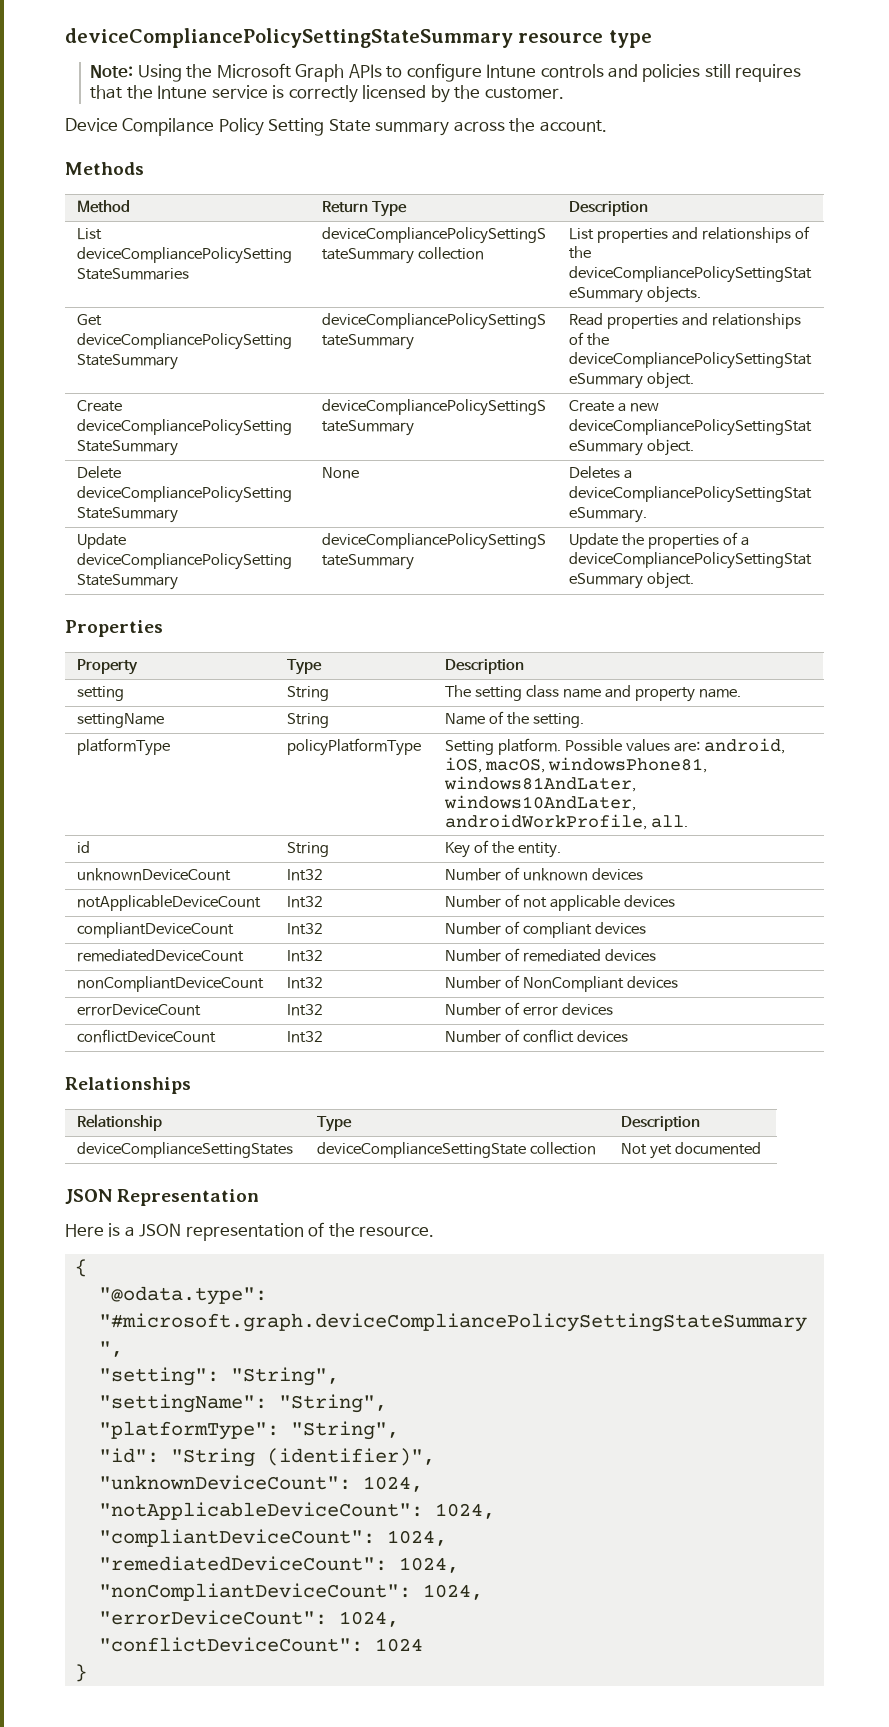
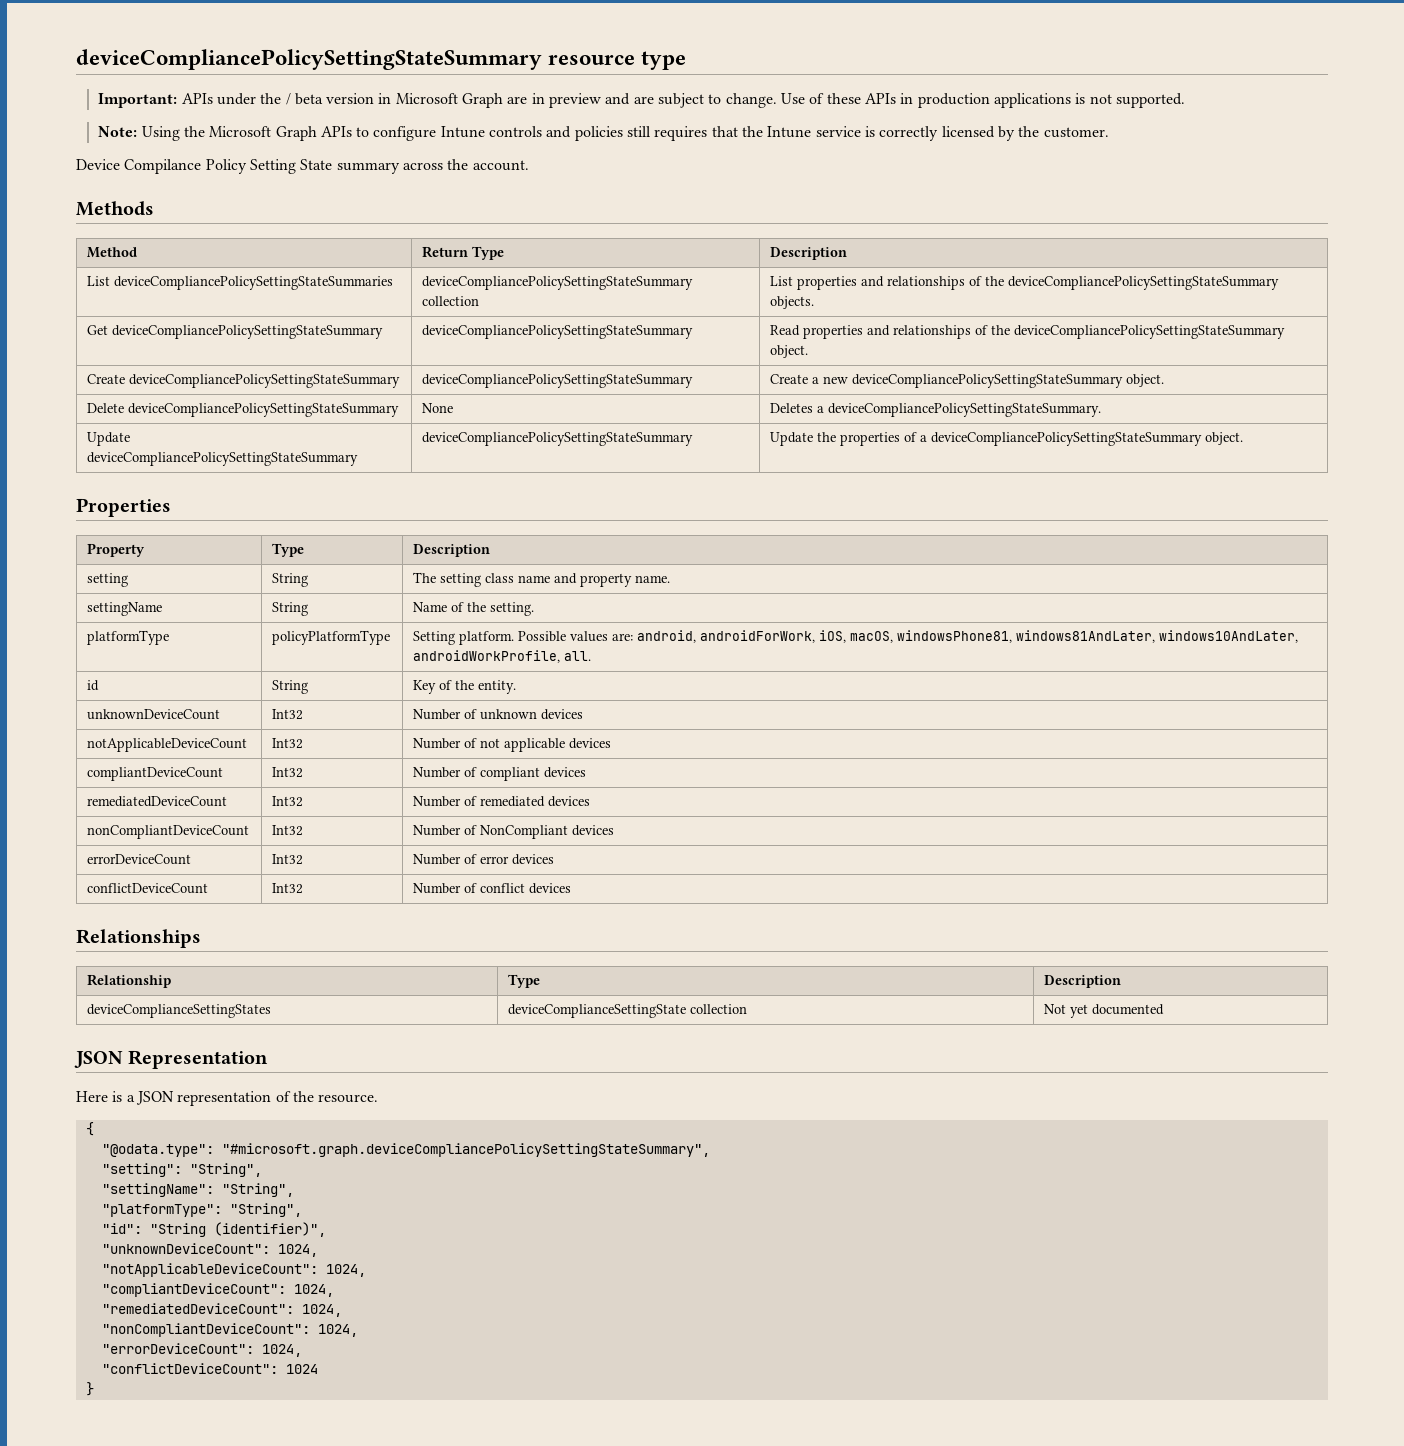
(652, 39) none -> [98,93,1185,108] // Important: APIs under the / beta version in Microsoft Graph are in preview and are subject to change. Use of these APIs in production applications is not supported.
(785, 746) none -> [700,630,816,643] androidForWork,

